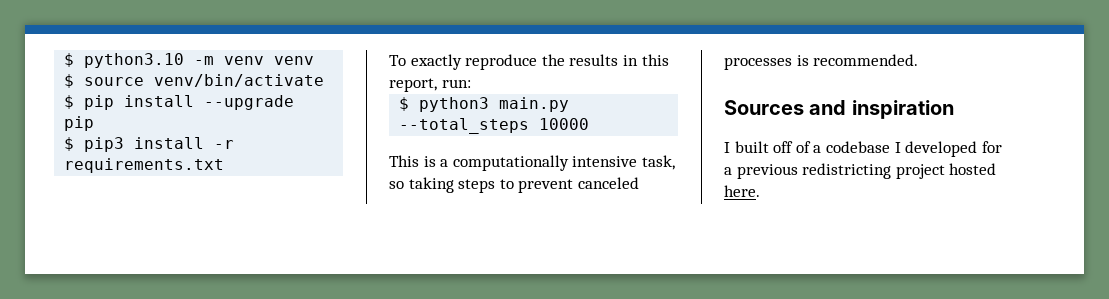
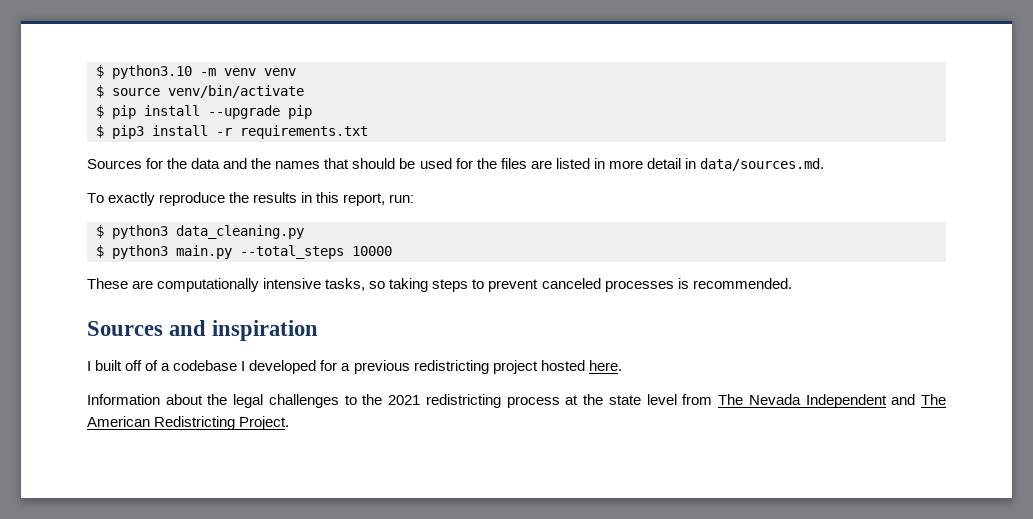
(225, 165) none -> [87,158,824,171] // Sources for the data and the names that should be used for the files are listed in more detail in data/sources.md.
(471, 83) none -> [96,225,304,239] // $ python3 data_cleaning.py
[389,155,449,167] This is a -> [87,278,154,289] These are
[641,155,675,170] task, -> [325,278,366,291] tasks,
(760, 191) none -> [87,394,946,408] [87,416,290,430] // Information about the legal challenges to the 2021 redistricting process at the state level from The Nevada Independent and The American Redistricting Project.

